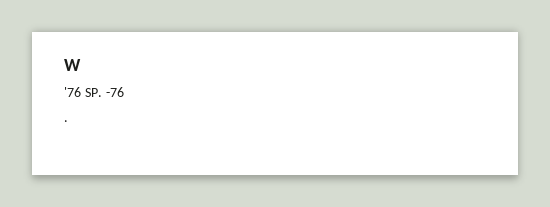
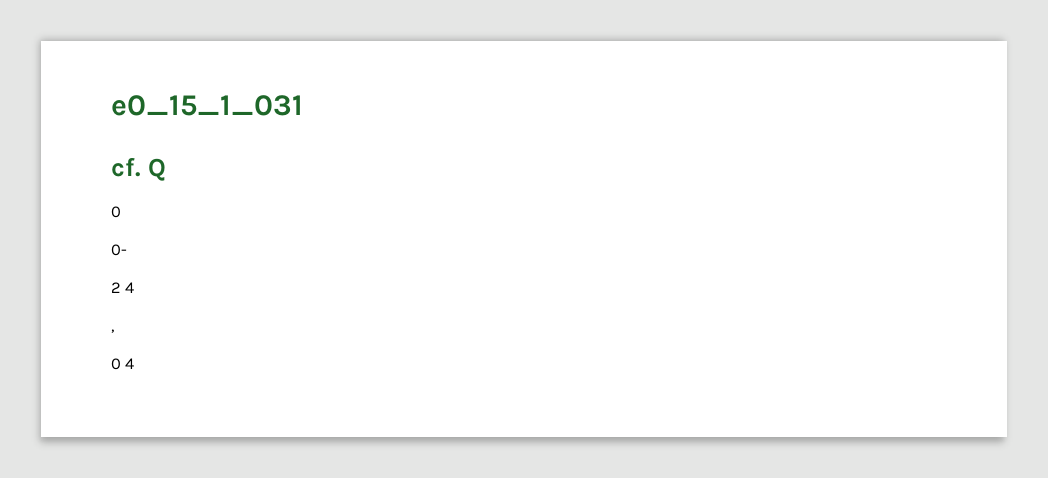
[64,59,81,71] [64,87,124,97] [64,120,68,122] W // '76 SP. -76 // . -> [111,95,303,116] [111,157,167,181] [111,206,121,218] [111,244,127,256] [111,282,135,293] [111,329,114,333] [111,358,135,370] e0_15_1_031 // cf. Q // 0 // 0- // 2 4 // , // 0 4

